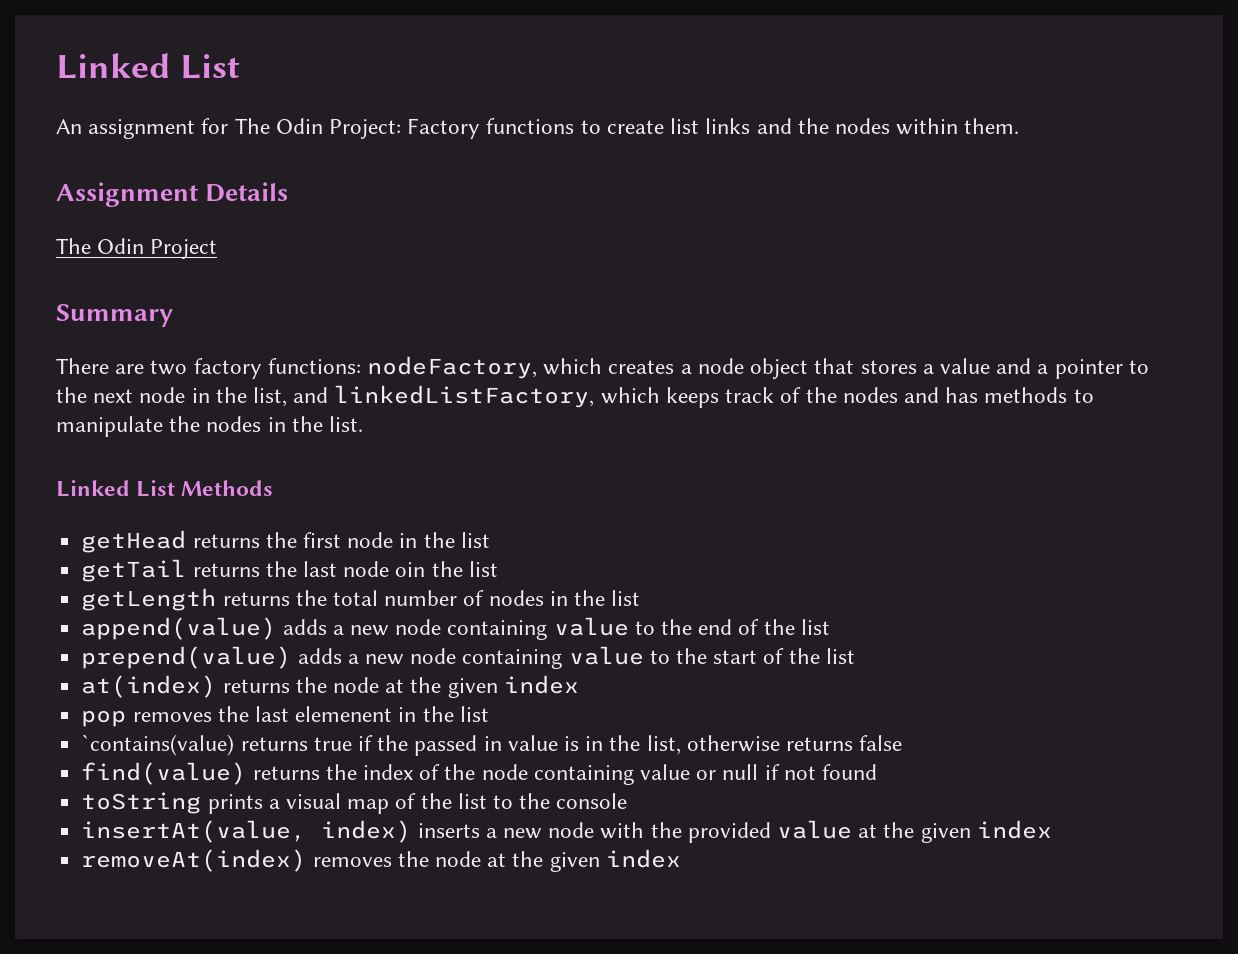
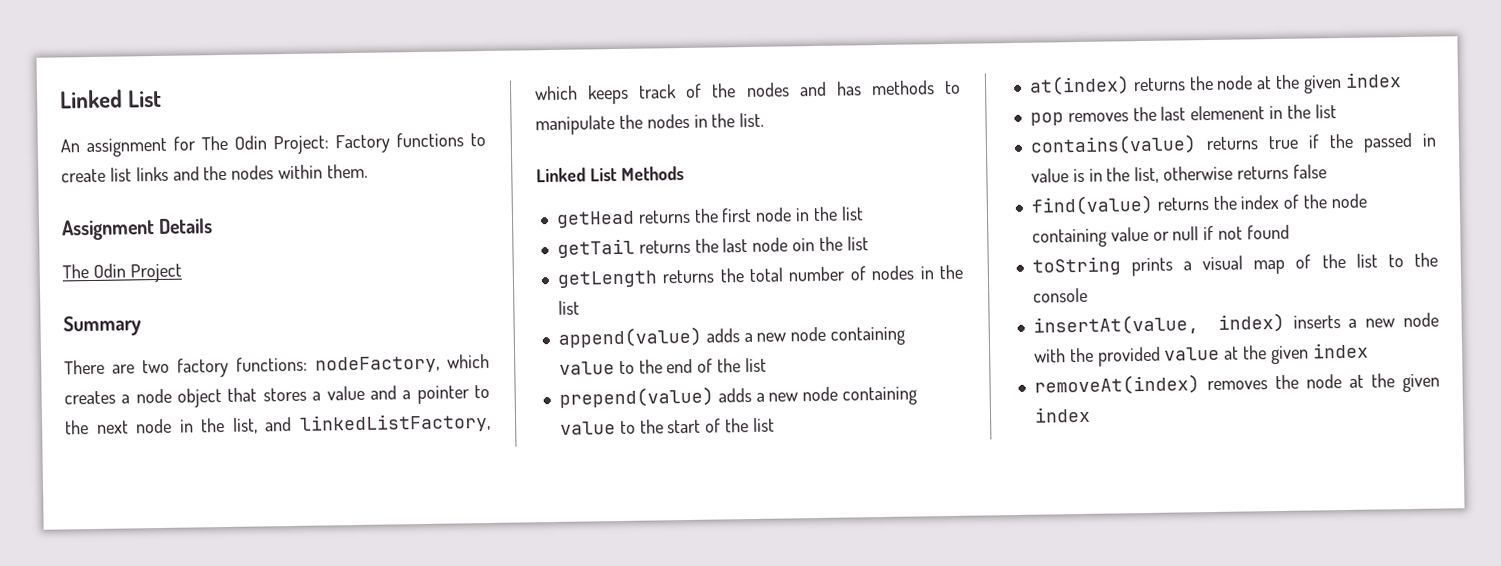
[81,734,235,756] `contains(value) -> [1029,134,1197,156] contains(value)

